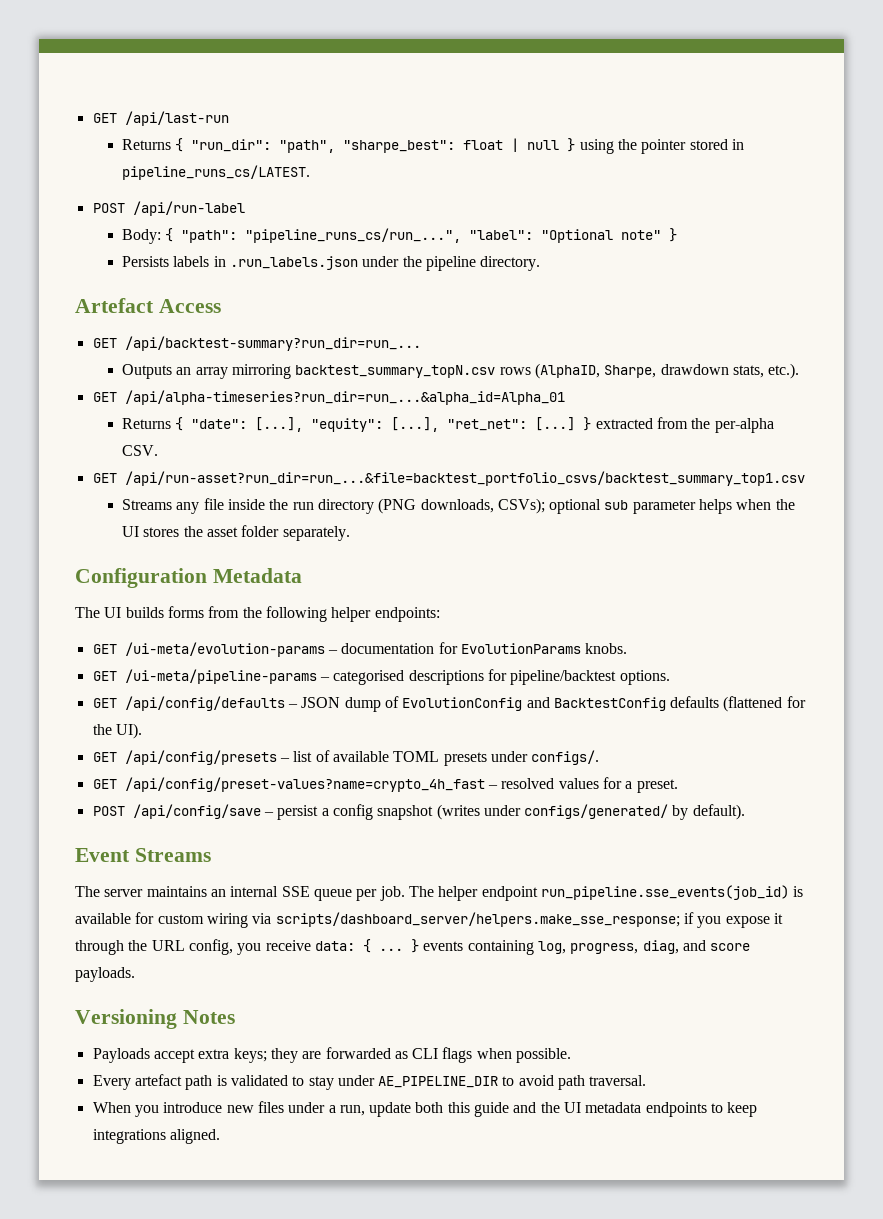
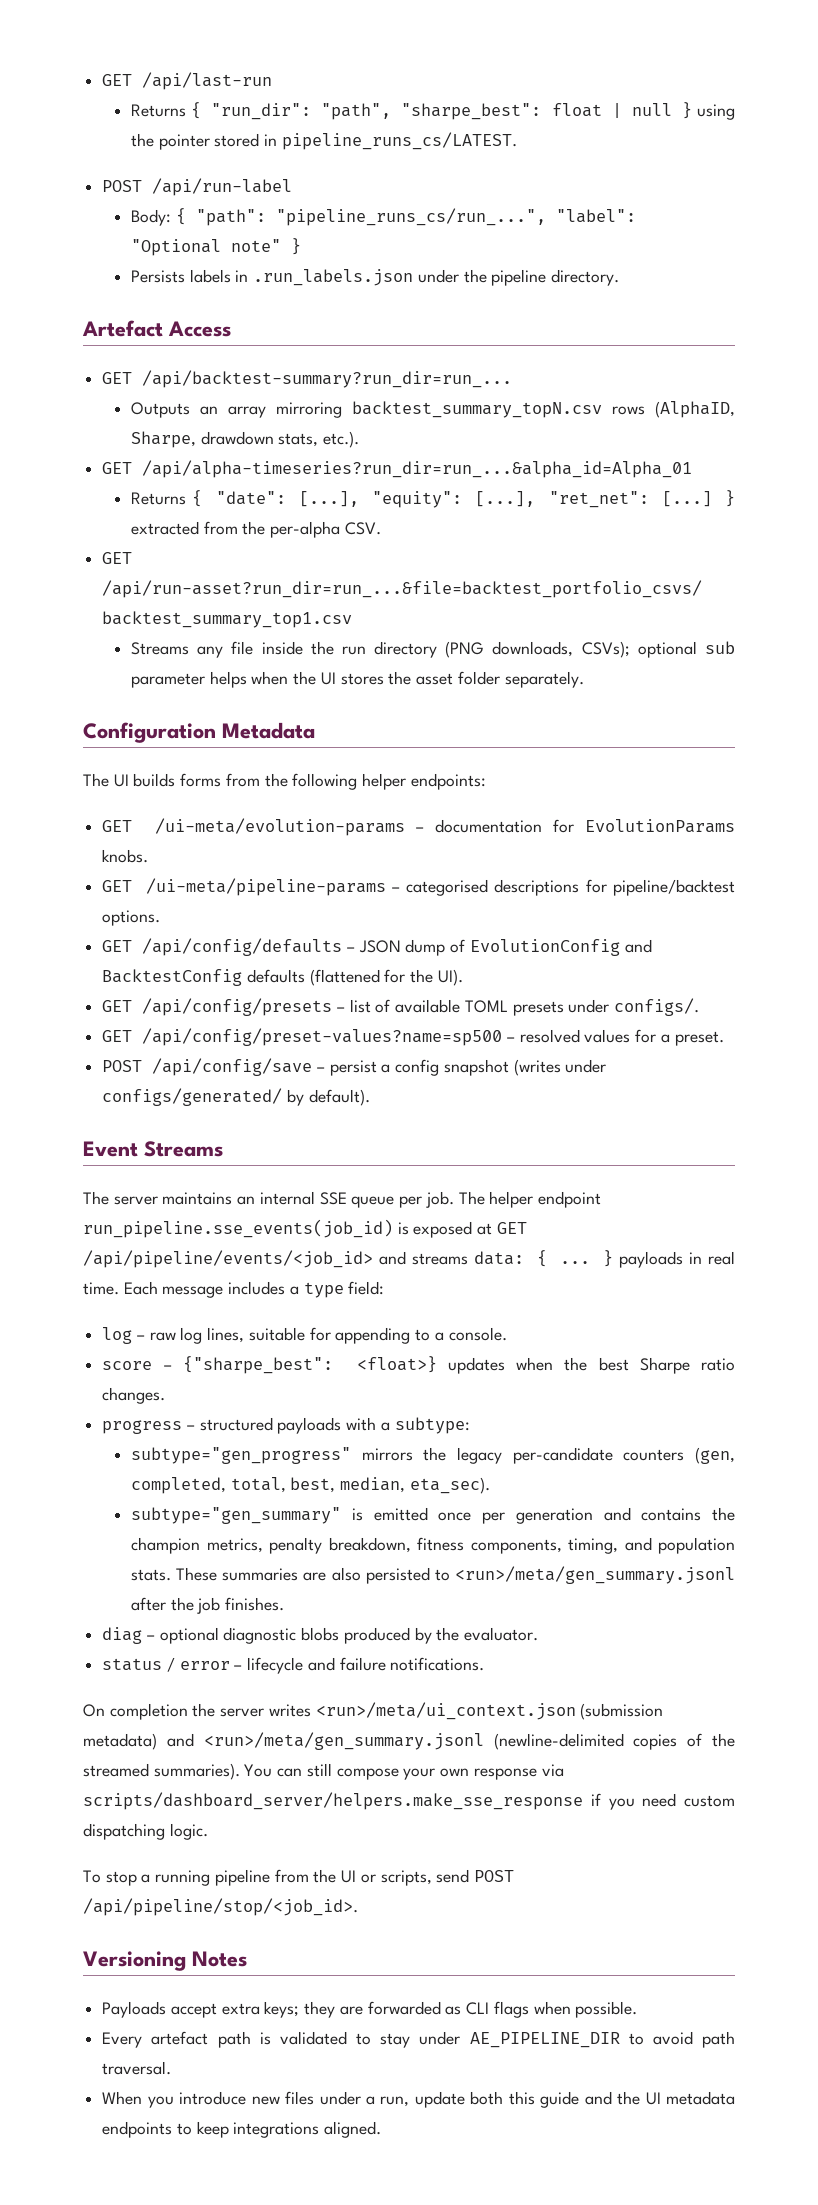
[124,777,485,792] /api/config/preset-values?name=crypto_4h_fast -> [142,1028,503,1046] /api/config/preset-values?name=sp500
[75,912,783,928] [75,939,751,955] [75,967,135,982] available for custom wiring via scripts/dashboard_server/helpers.make_sse_response; if you expose it through the URL config, you receive data: { ... } events containing log, progress, diag, and score payloads. -> [413,1221,527,1238] [83,1250,736,1268] [83,1281,385,1298] [102,1327,507,1344] [102,1356,736,1374] [102,1387,166,1404] [102,1417,470,1434] [131,1447,735,1464] [131,1477,490,1494] [131,1507,735,1524] [131,1537,735,1554] [131,1566,735,1584] [131,1597,285,1614] [102,1627,539,1644] [102,1657,485,1674] [83,1702,664,1720] [83,1732,736,1750] [83,1763,564,1780] [83,1792,735,1810] [83,1823,208,1840] [83,1869,514,1886] [83,1898,358,1916] exposed at GET /api/pipeline/events/<job_id> and streams data: { ... } payloads in real time. Each message includes a type field: // log – raw log lines, suitable for appending to a console. // score – {"sharpe_best": <float>} updates when the best Sharpe ratio changes. // progress – structured payloads with a subtype: // subtype="gen_progress" mirrors the legacy per-candidate counters (gen, completed, total, best, median, eta_sec). // subtype="gen_summary" is emitted once per generation and contains the champion metrics, penalty breakdown, fitness components, timing, and population stats. These summaries are also persisted to <run>/meta/gen_summary.jsonl after the job finishes. // diag – optional diagnostic blobs produced by the evaluator. // status / error – lifecycle and failure notifications. // On completion the server writes <run>/meta/ui_context.json (submission metadata) and <run>/meta/gen_summary.jsonl (newline-delimited copies of the streamed summaries). You can still compose your own response via scripts/dashboard_server/helpers.make_sse_response if you need custom dispatching logic. // To stop a running pipeline from the UI or scripts, send POST /api/pipeline/stop/<job_id>.

